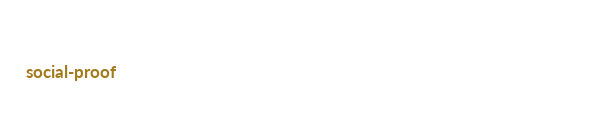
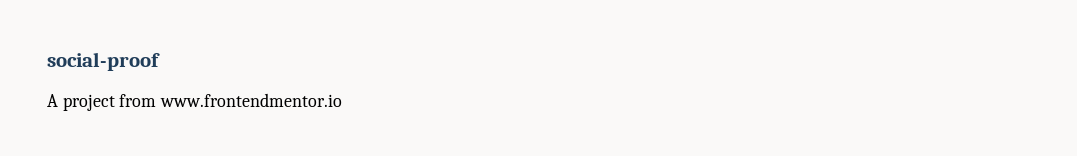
(117, 73) none -> [47,93,343,111] // A project from www.frontendmentor.io

